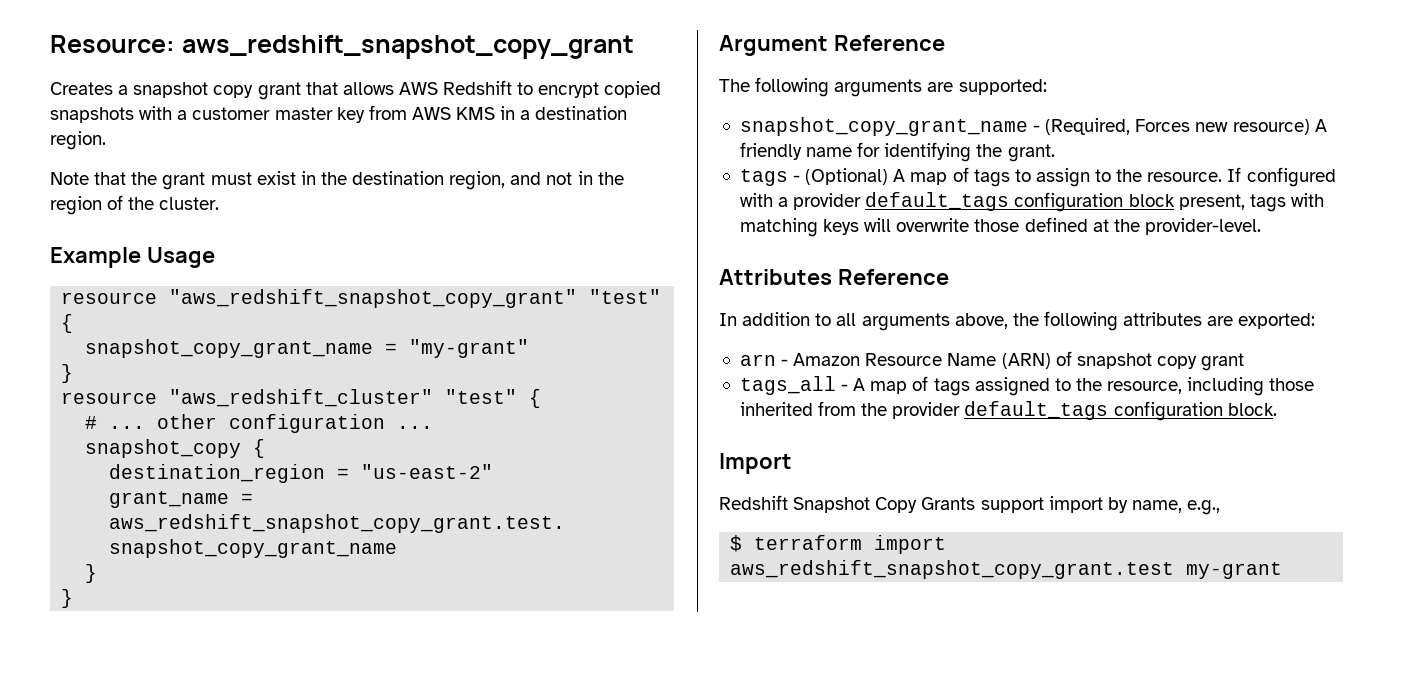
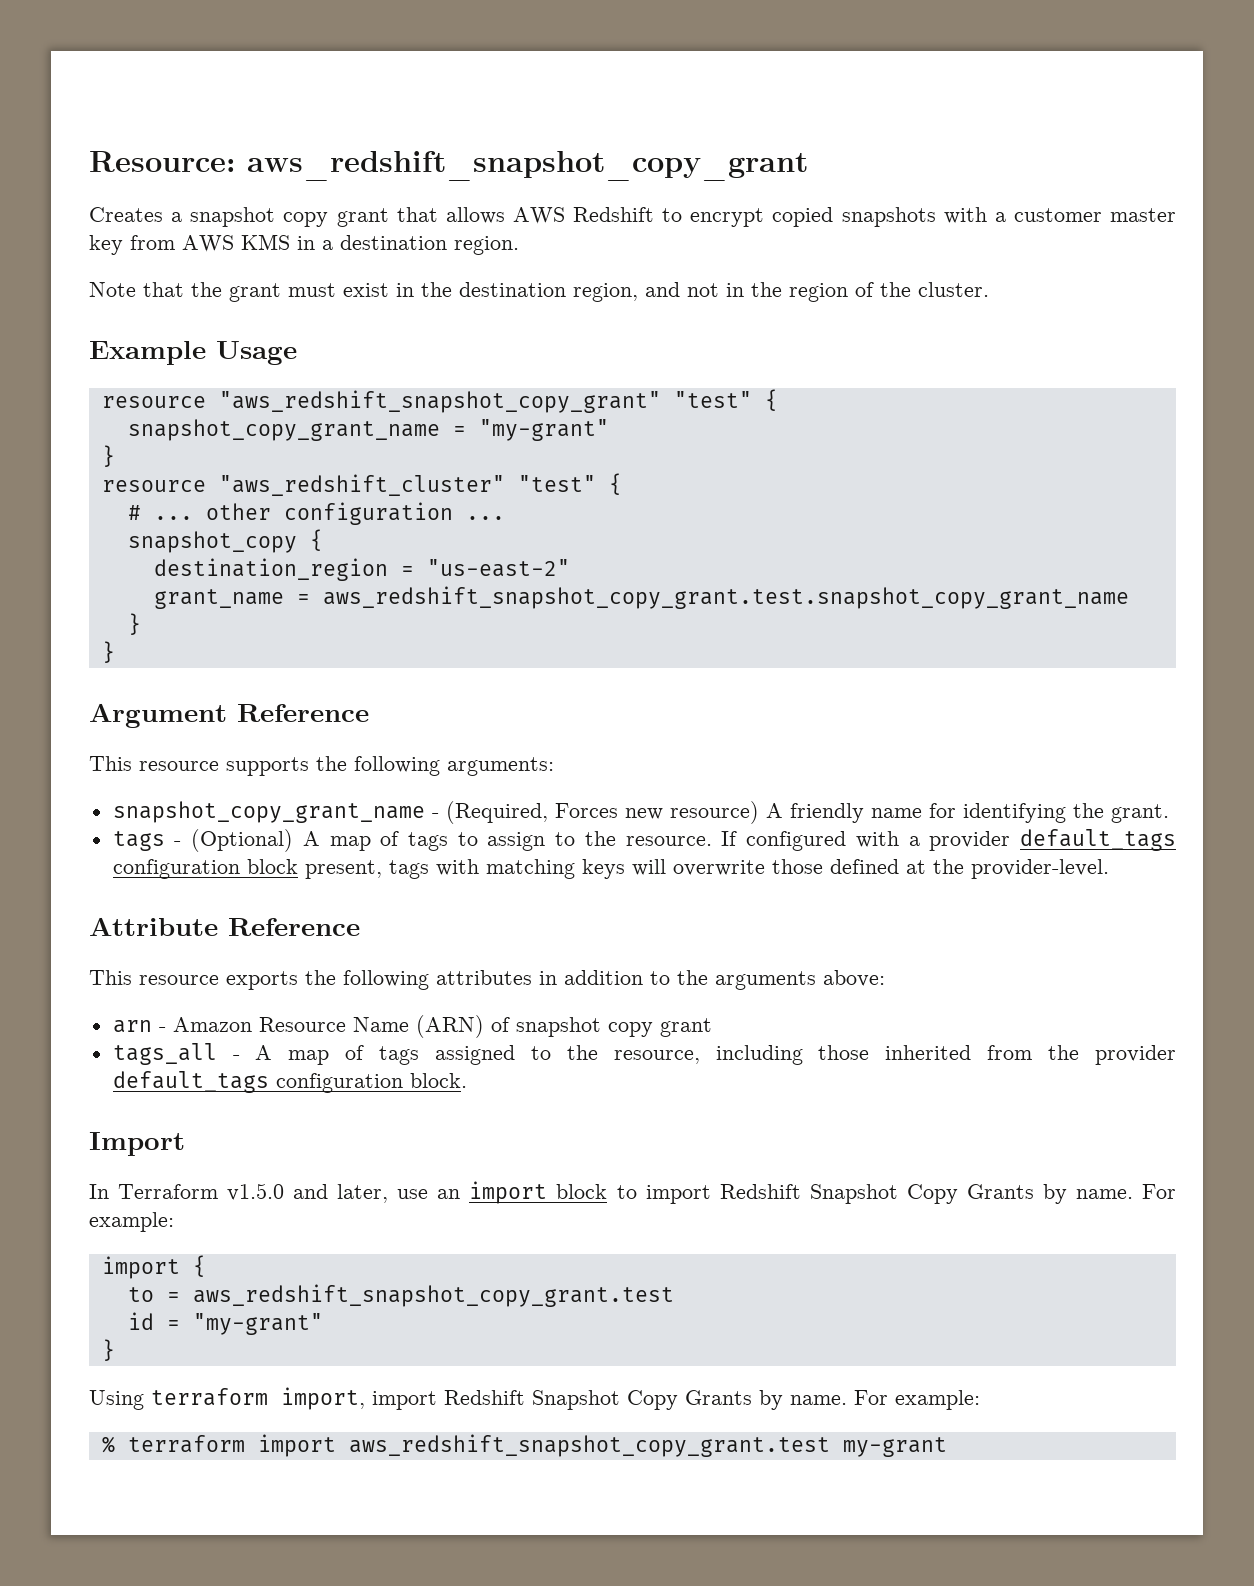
[719,77,1047,97] The following arguments are supported: -> [89,756,554,776] This resource supports the following arguments:
[719,269,949,285] [719,311,1316,331] Attributes Reference // In addition to all arguments above, the following attributes are exported: -> [89,917,360,936] [89,970,885,990] Attribute Reference // This resource exports the following attributes in addition to the arguments above:
[719,495,1221,515] [730,535,743,552] Redshift Snapshot Copy Grants support import by name, e.g., // $ -> [89,1181,1176,1204] [89,1212,174,1232] [101,1255,206,1279] [127,1284,674,1307] [127,1312,323,1335] [101,1339,115,1361] [89,1387,980,1410] [101,1436,115,1453] In Terraform v1.5.0 and later, use an import block to import Redshift Snapshot Copy Grants by name. For example: // import { // to = aws_redshift_snapshot_copy_grant.test // id = "my-grant" // } // Using terraform import, import Redshift Snapshot Copy Grants by name. For example: // %

